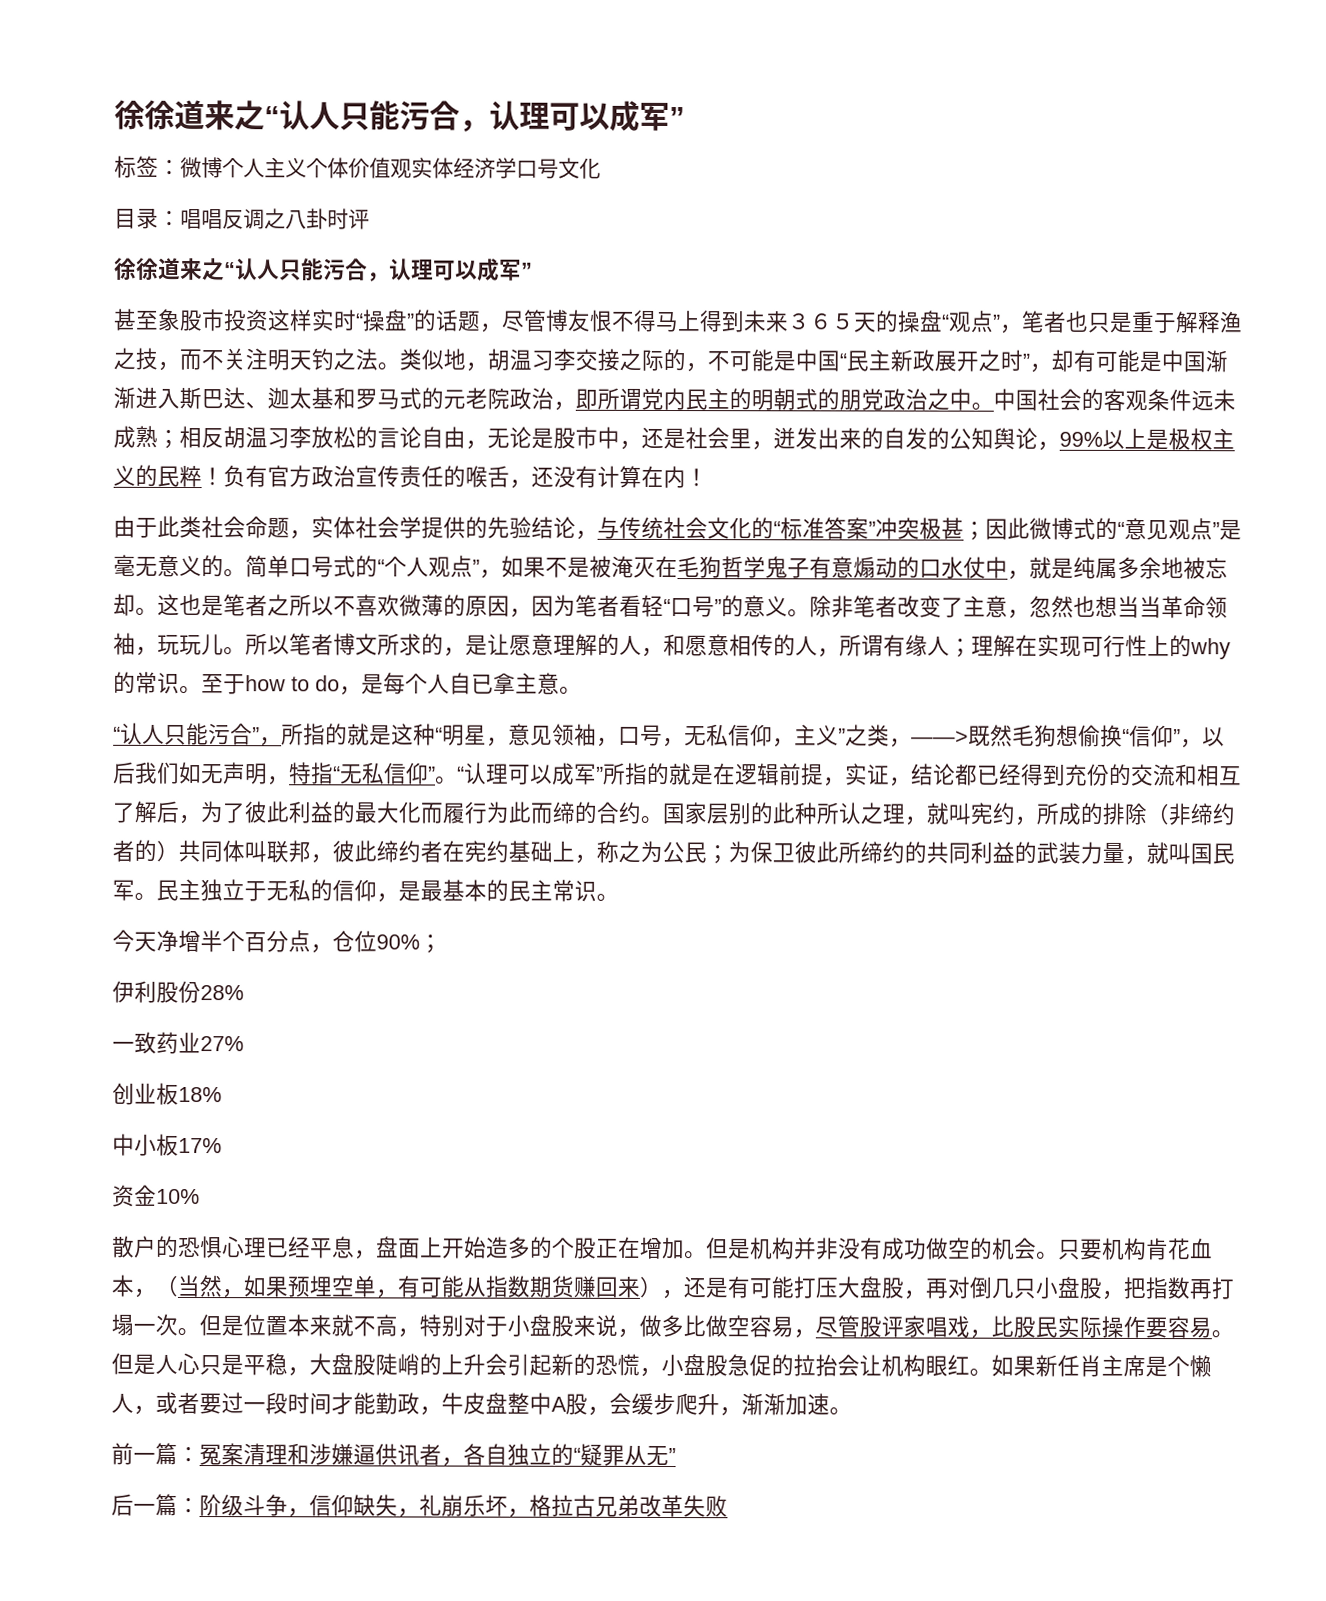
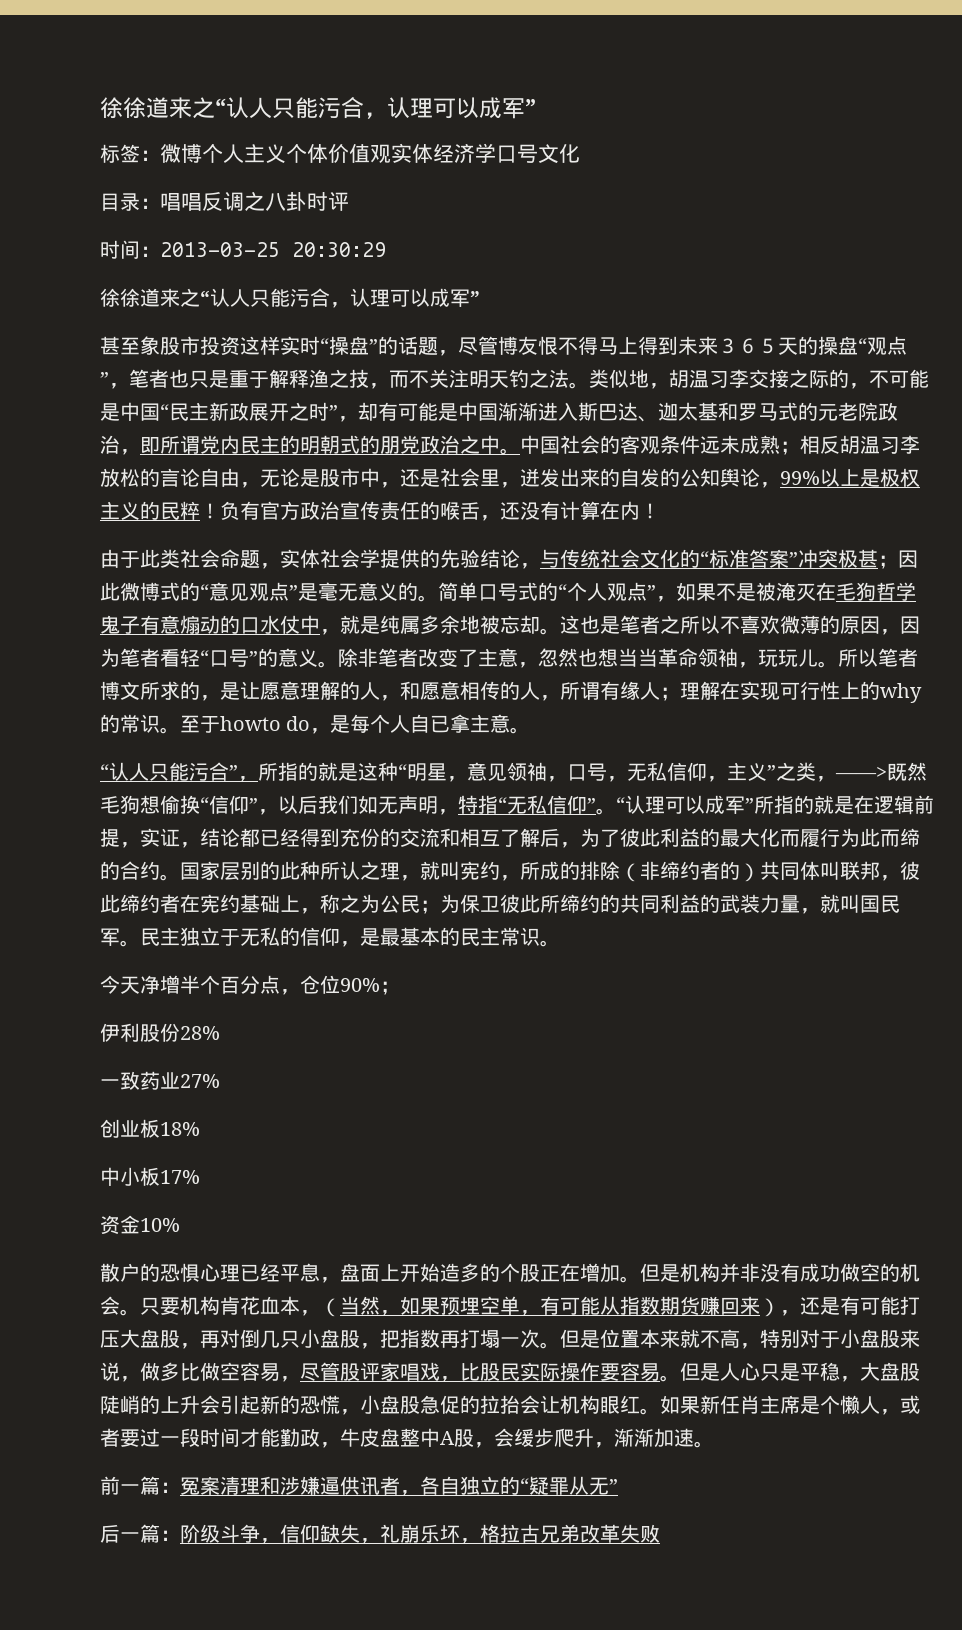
(370, 219) none -> [100,240,386,259] // 时间：2013-03-25 20:30:29
[245,675,310,692] how to -> [220,716,281,731] howto

